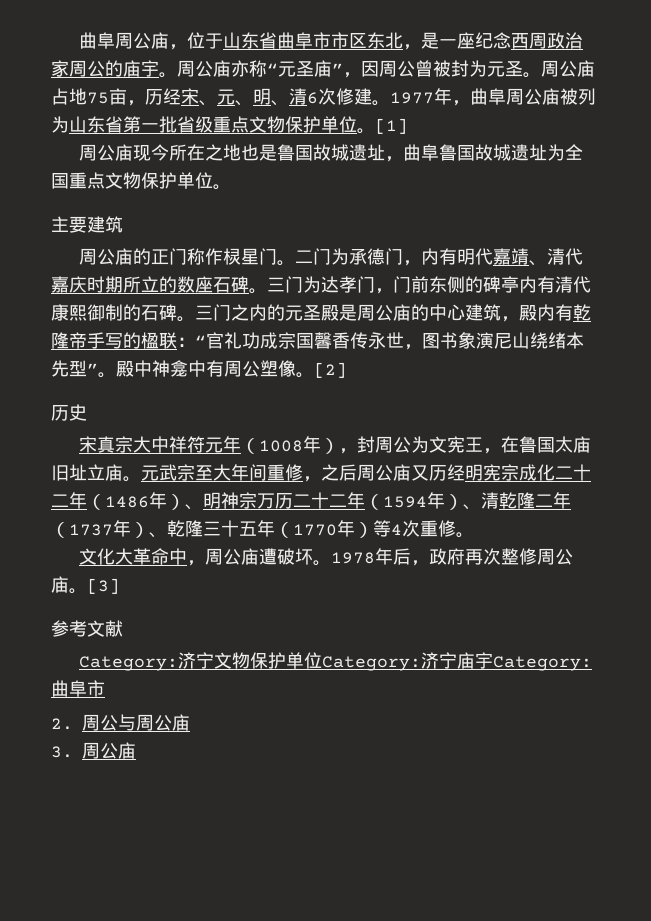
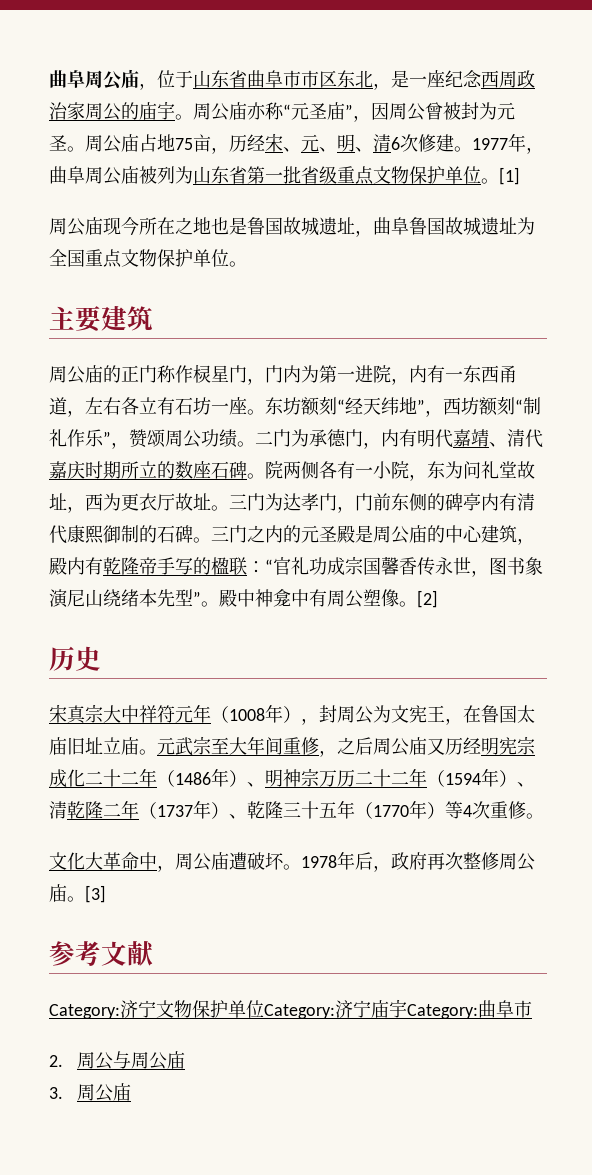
(277, 256) none -> [247,365,517,385] [49,396,541,417] [49,429,237,449] ，门内为第一进院，内有一东西甬道，左右各立有石坊一座。东坊额刻“经天纬地”，西坊额刻“制礼作乐”，赞颂周公功绩
(267, 291) none -> [265,461,535,481] [49,493,229,513] 院两侧各有一小院，东为问礼堂故址，西为更衣厅故址。

